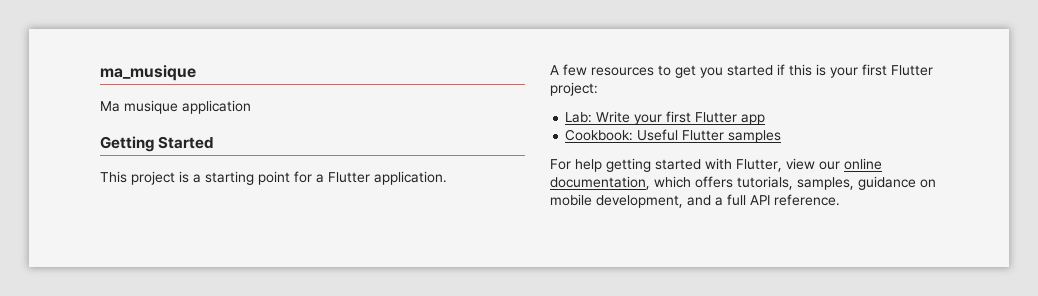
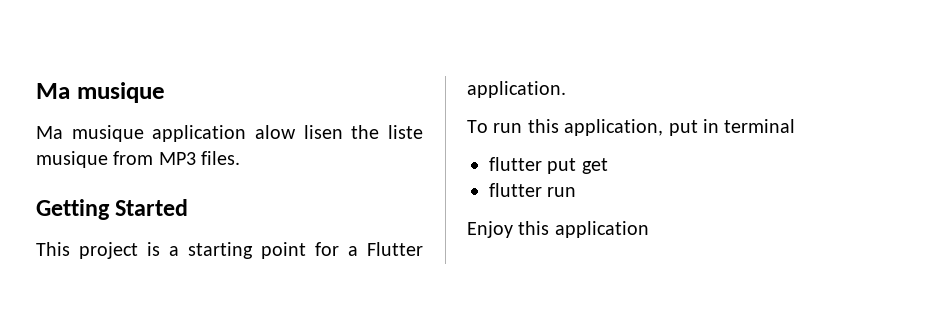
[100,65,196,81] ma_musique -> [36,82,165,103] Ma musique
(251, 107) none -> [255,125,424,139] [36,151,241,168] alow lisen the liste musique from MP3 files.
[550,64,933,78] [550,82,598,96] [565,111,766,125] [565,129,782,143] [550,158,882,172] [550,176,936,190] [550,194,840,208] A few resources to get you started if this is your first Flutter project: // Lab: Write your first Flutter app // Cookbook: Useful Flutter samples // For help getting started with Flutter, view our online documentation, which offers tutorials, samples, guidance on mobile development, and a full API reference. -> [467,119,796,136] [489,157,608,174] [489,183,577,197] [467,221,649,238] To run this application, put in terminal // flutter put get // flutter run // Enjoy this application

